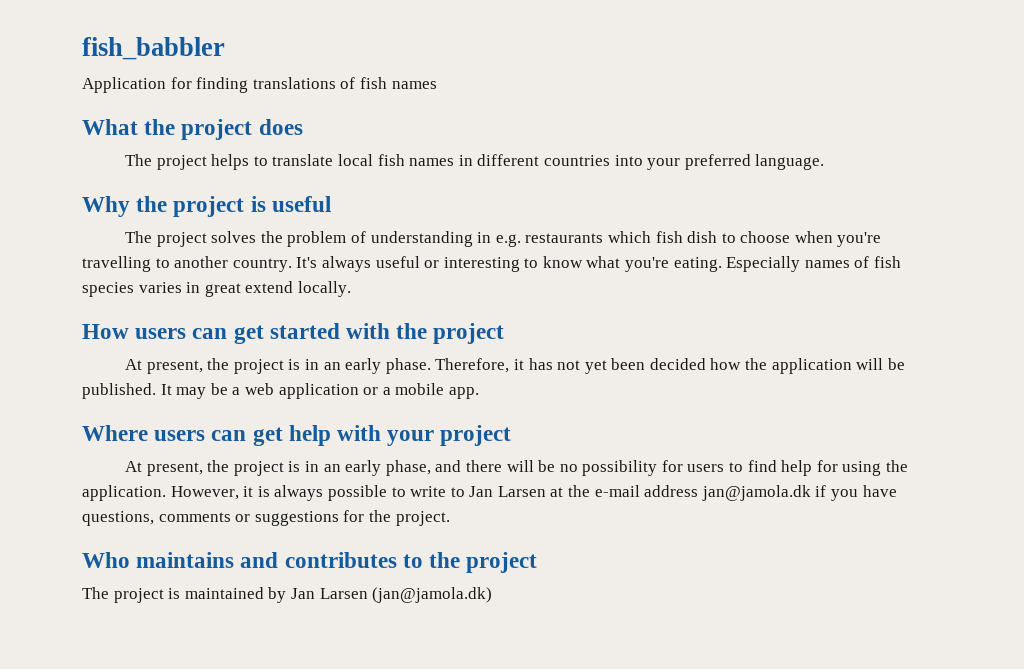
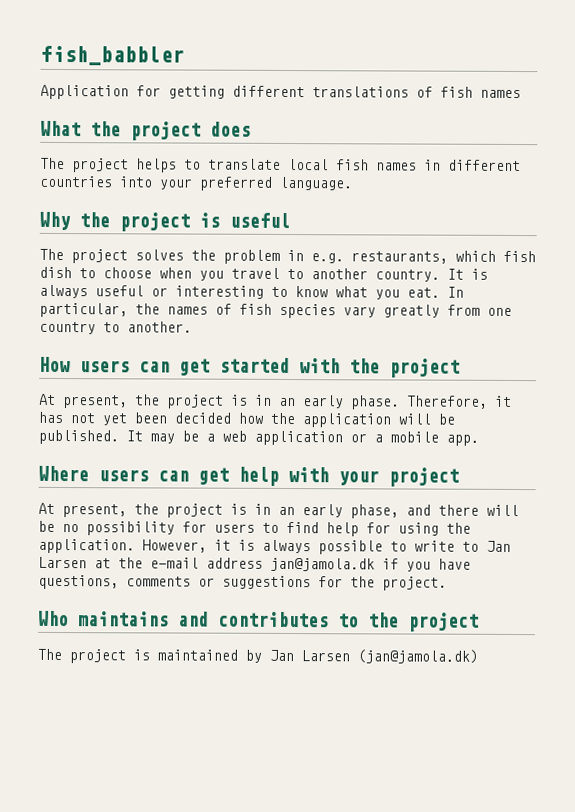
[196,77,249,93] finding -> [168,85,305,99] getting different
[350,231,473,247] of understanding -> (280, 256) none
[525,233,604,243] restaurants -> [351,251,448,264] restaurants,
[837,232,882,247] [82,256,151,272] you're travelling -> [199,267,280,281] you travel
[296,257,318,268] It's -> [447,268,488,280] It is
[625,256,902,272] [82,281,351,297] you're eating. Especially names of fish species varies in great extend locally. -> [375,286,464,300] [39,302,512,319] [39,321,192,335] you eat. In particular, the names of fish species vary greatly from one country to another.

